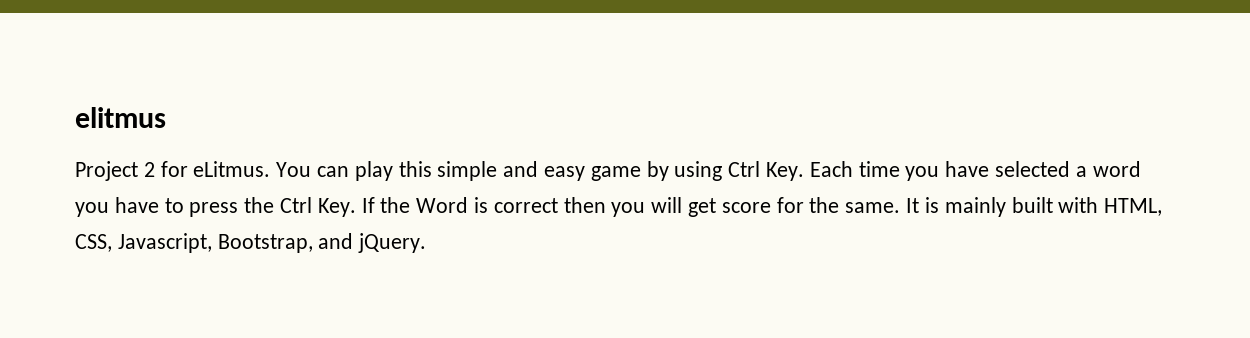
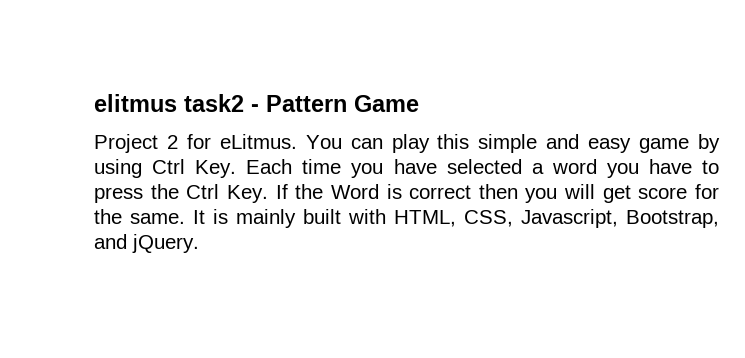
(166, 117) none -> [184,94,419,112] task2 - Pattern Game

